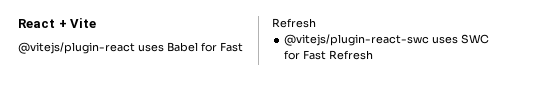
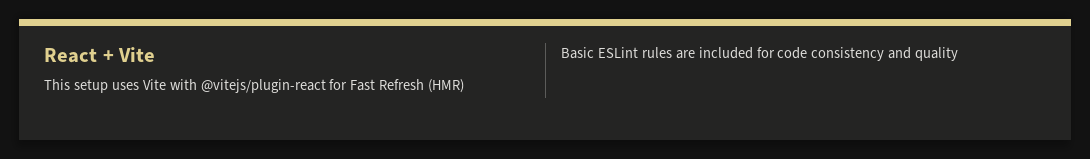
[18,42,243,54] [272,18,316,28] [284,34,490,46] [284,50,374,60] @vitejs/plugin-react uses Babel for Fast Refresh // @vitejs/plugin-react-swc uses SWC for Fast Refresh -> [44,79,465,93] [561,47,959,61] This setup uses Vite with @vitejs/plugin-react for Fast Refresh (HMR) // Basic ESLint rules are included for code consistency and quality

